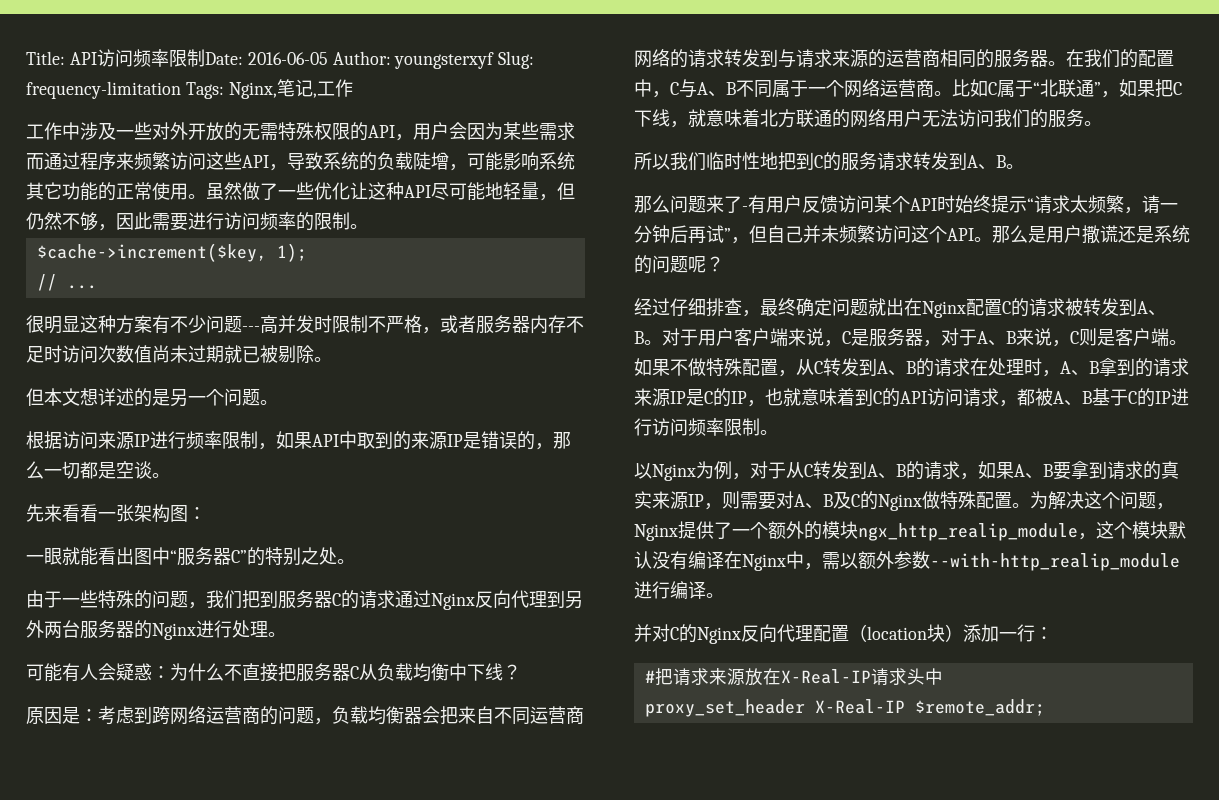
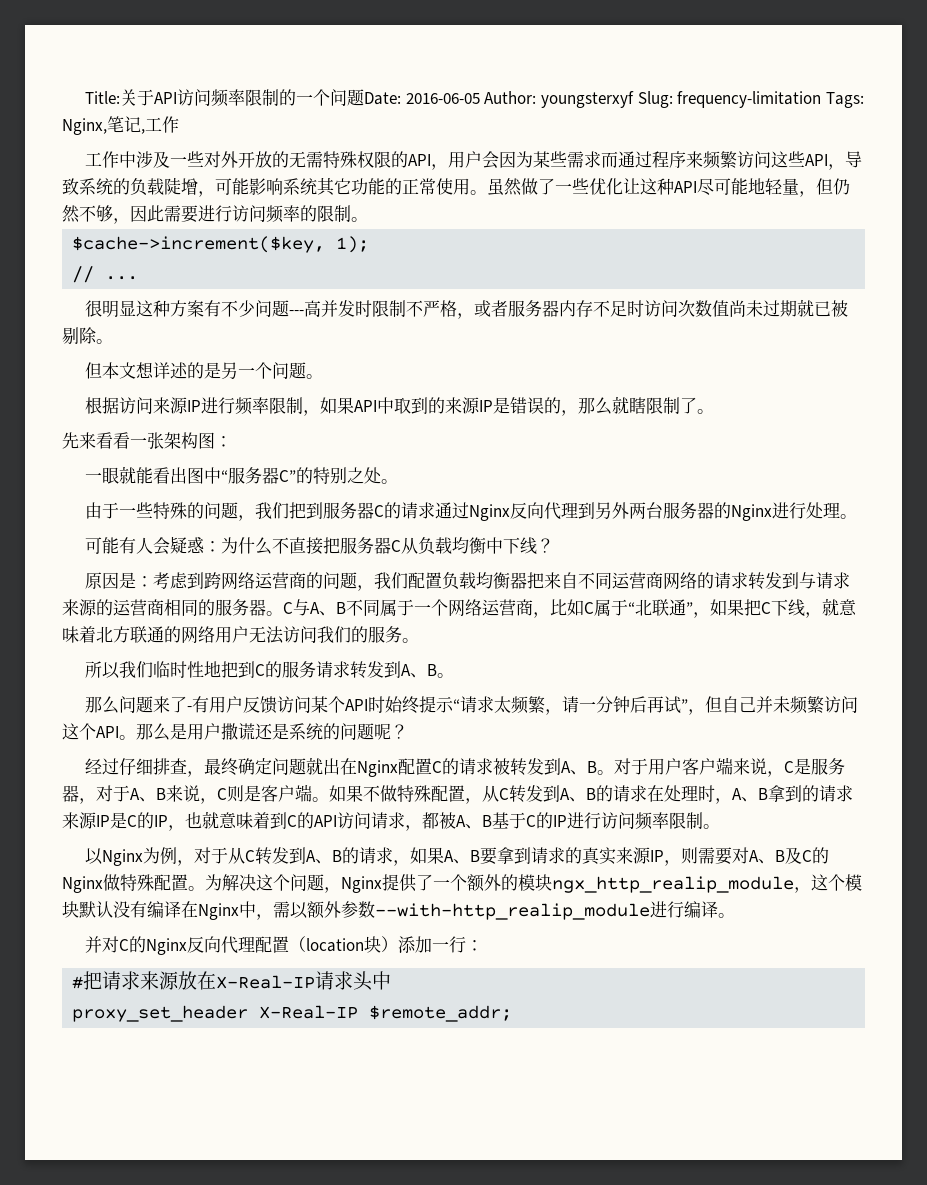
(65, 58) none -> [120,89,155,106] 关于
(205, 58) none -> [279,89,365,106] 的一个问题
[44,461,152,479] 一切都是空谈 -> [612,396,698,414] 就瞎限制了
(332, 721) none -> [374,572,443,589] 我们配置
[422,706,440,724] 会 -> (528, 580) none
[1066,49,1174,68] [634,79,670,98] 在我们的配置中， -> (283, 613) none
[934,91,952,96] 。 -> [533,612,550,618] ，

